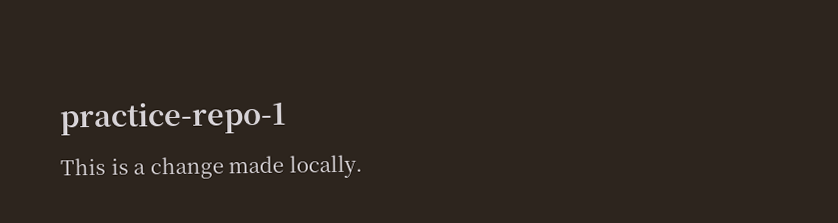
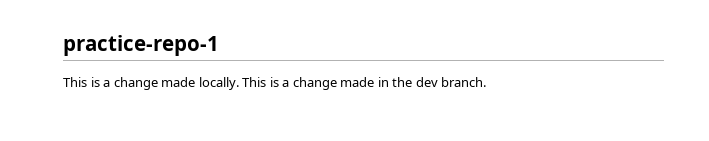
(363, 166) none -> [242,77,487,90] This is a change made in the dev branch.

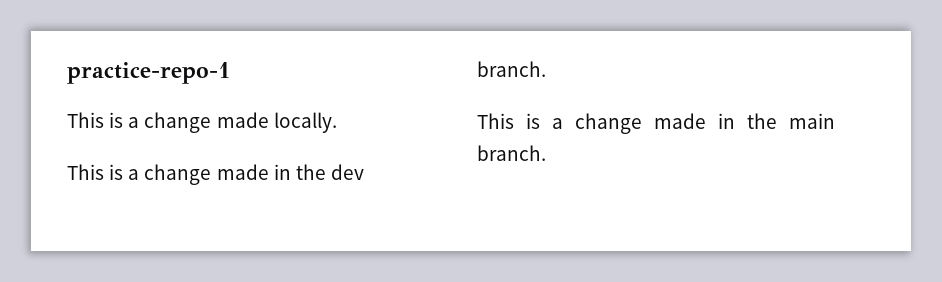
(239, 83) none -> (337, 122) //
(487, 82) none -> [477,113,835,134] [477,145,546,161] // This is a change made in the main branch.

